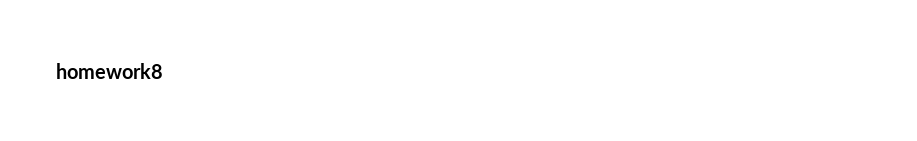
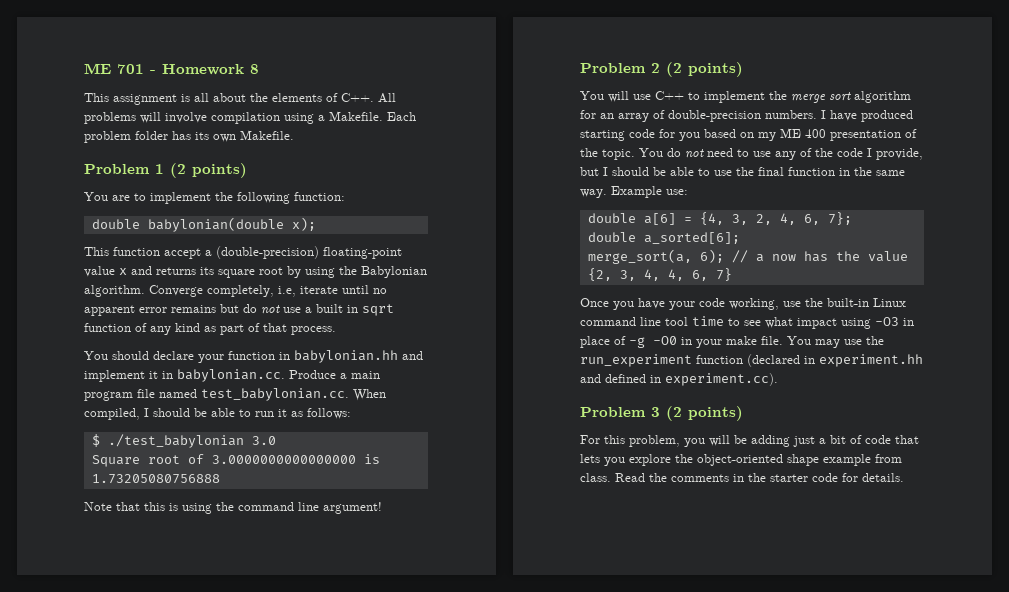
[56,63,163,79] homework8 -> [84,63,259,75] [84,93,396,105] [84,111,416,124] [84,130,294,143] [84,163,247,178] [84,192,345,204] [91,217,316,232] [84,246,402,259] [84,266,427,278] [84,285,387,297] [84,304,394,316] [84,323,336,335] [84,350,423,363] [84,369,380,382] [84,388,386,401] [84,408,351,420] [91,434,276,448] [91,454,380,467] [91,474,220,484] [84,502,382,514] [580,62,743,77] [580,91,911,103] [580,110,913,122] [580,128,917,141] [580,148,923,160] [580,167,905,176] [580,186,688,198] [587,212,852,225] [587,232,740,244] [587,249,908,264] [587,268,732,281] [580,298,906,310] [580,316,914,329] [580,336,884,348] [580,354,923,367] [580,373,778,386] [580,406,743,421] [580,435,919,447] [580,454,902,466] [580,473,904,482] ME 701 - Homework 8 // This assignment is all about the elements of C++. All problems will involve compilation using a Makefile. Each problem folder has its own Makefile. // Problem 1 (2 points) // You are to implement the following function: // double babylonian(double x); // This function accept a (double-precision) floating-point value x and returns its square root by using the Babylonian algorithm. Converge completely, i.e, iterate until no apparent error remains but do not use a built in sqrt function of any kind as part of that process. // You should declare your function in babylonian.hh and implement it in babylonian.cc. Produce a main program file named test_babylonian.cc. When compiled, I should be able to run it as follows: // $ ./test_babylonian 3.0 // Square root of 3.0000000000000000 is 1.73205080756888 // Note that this is using the command line argument! // Problem 2 (2 points) // You will use C++ to implement the merge sort algorithm for an array of double-precision numbers. I have produced starting code for you based on my ME 400 presentation of the topic. You do not need to use any of the code I provide, but I should be able to use the final function in the same way. Example use: // double a[6] = {4, 3, 2, 4, 6, 7}; // double a_sorted[6]; // merge_sort(a, 6); // a now has the value {2, 3, 4, 4, 6, 7} // Once you have your code working, use the built-in Linux command line tool time to see what impact using -O3 in place of -g -O0 in your make file. You may use the run_experiment function (declared in experiment.hh and defined in experiment.cc). // Problem 3 (2 points) // For this problem, you will be adding just a bit of code that lets you explore the object-oriented shape example from class. Read the comments in the starter code for details.

